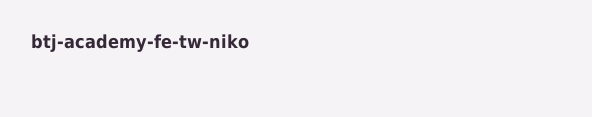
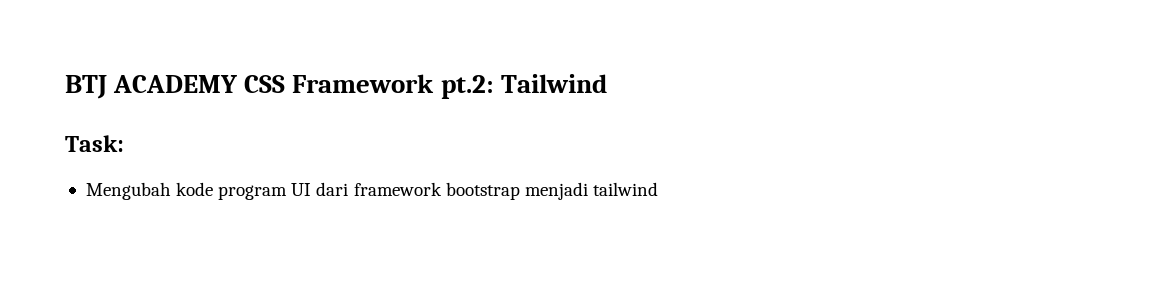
[31,34,249,52] btj-academy-fe-tw-niko -> [65,74,607,99] [65,135,124,152] [85,182,658,200] BTJ ACADEMY CSS Framework pt.2: Tailwind // Task: // Mengubah kode program UI dari framework bootstrap menjadi tailwind

